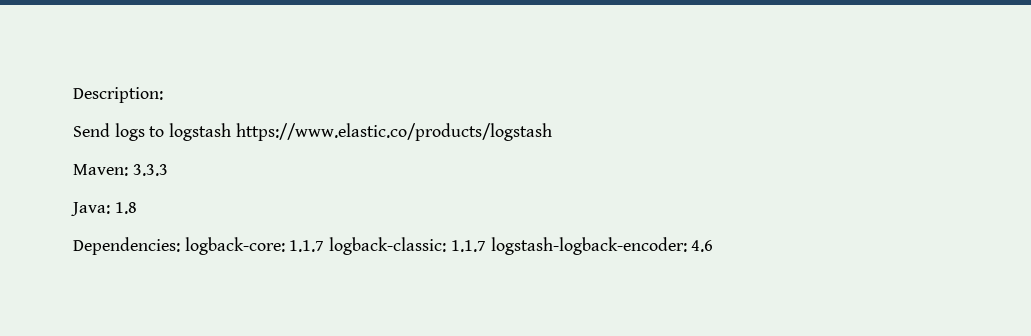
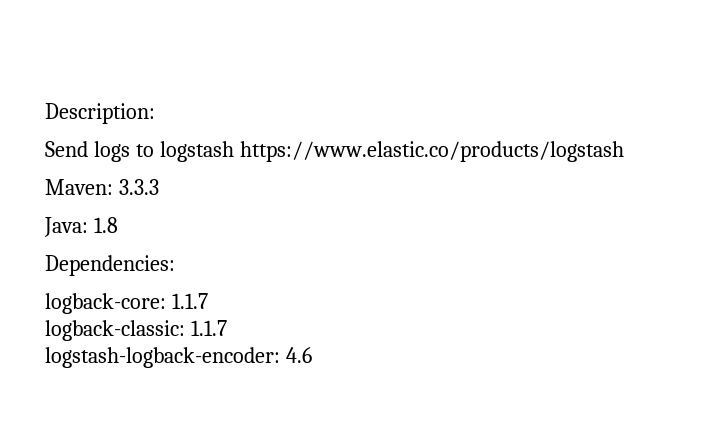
(180, 246) none -> (175, 265) //
(325, 246) none -> (208, 301) //
(486, 246) none -> (227, 328) //

